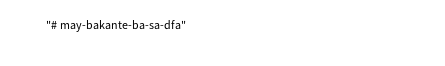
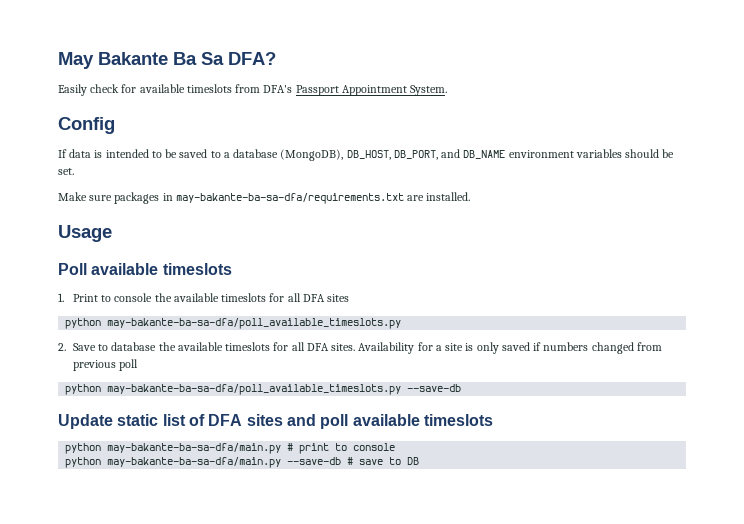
[46,20,187,32] "# may-bakante-ba-sa-dfa" -> [58,52,276,69] [58,84,448,96] [58,117,115,134] [58,149,675,161] [58,168,74,175] [58,192,471,204] [58,225,112,242] [58,263,232,275] [58,293,350,302] [65,318,402,329] [58,342,662,354] [72,359,139,371] [65,384,462,395] [58,414,493,429] [65,443,396,454] [65,457,420,468] May Bakante Ba Sa DFA? // Easily check for available timeslots from DFA's Passport Appointment System. // Config // If data is intended to be saved to a database (MongoDB), DB_HOST, DB_PORT, and DB_NAME environment variables should be set. // Make sure packages in may-bakante-ba-sa-dfa/requirements.txt are installed. // Usage // Poll available timeslots // 1. Print to console the available timeslots for all DFA sites // python may-bakante-ba-sa-dfa/poll_available_timeslots.py // 2. Save to database the available timeslots for all DFA sites. Availability for a site is only saved if numbers changed from previous poll // python may-bakante-ba-sa-dfa/poll_available_timeslots.py --save-db // Update static list of DFA sites and poll available timeslots // python may-bakante-ba-sa-dfa/main.py # print to console // python may-bakante-ba-sa-dfa/main.py --save-db # save to DB

